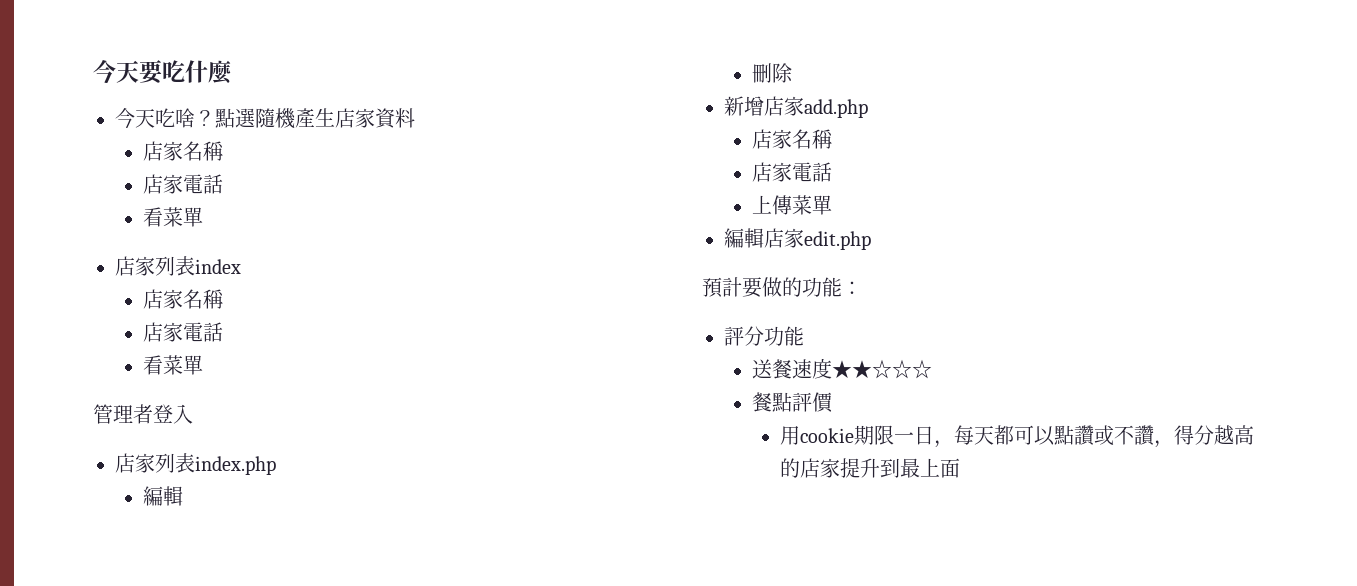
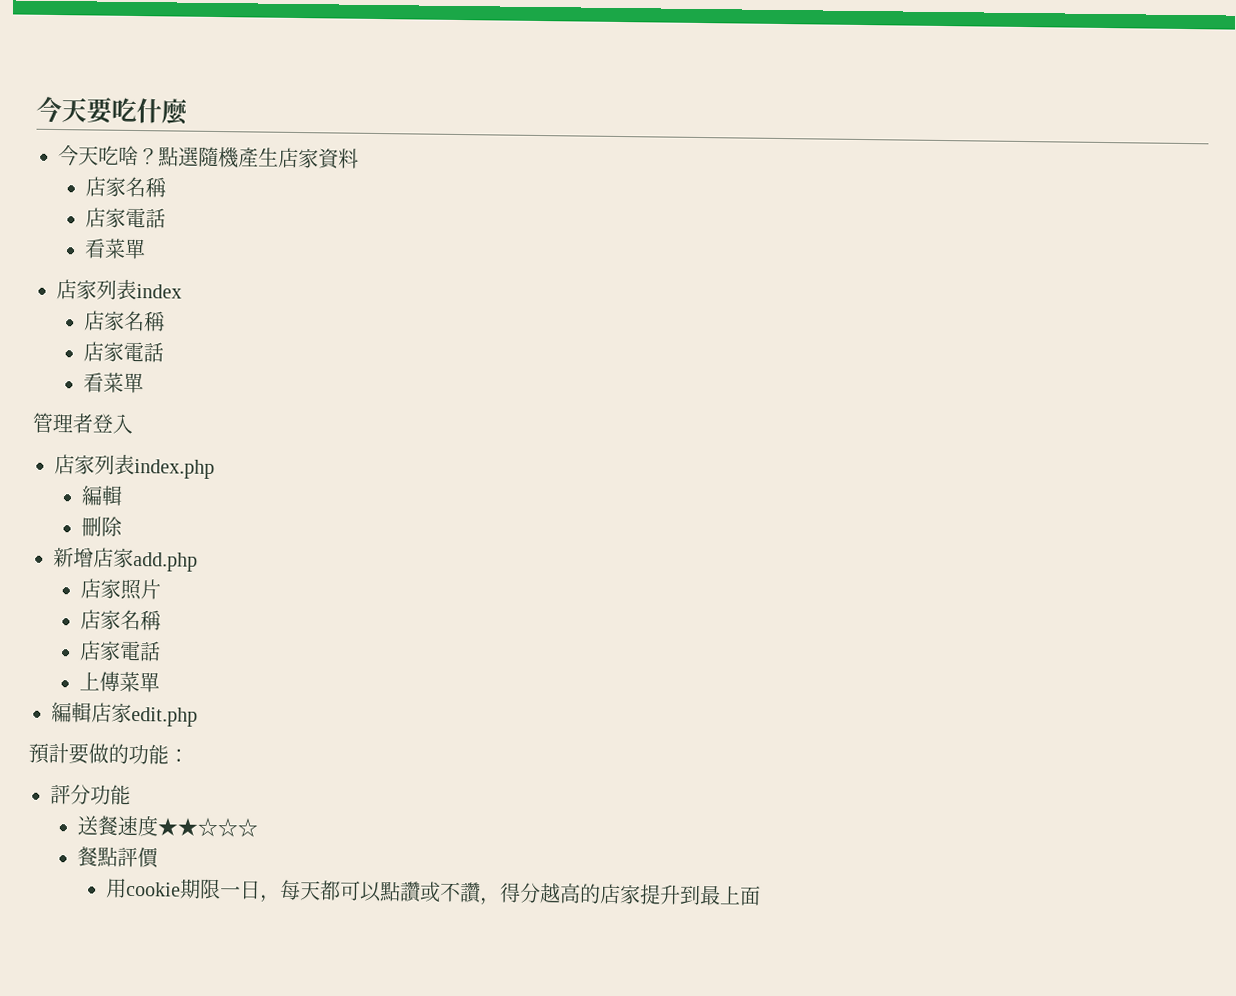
(868, 108) none -> [80,578,162,601] // 店家照片

